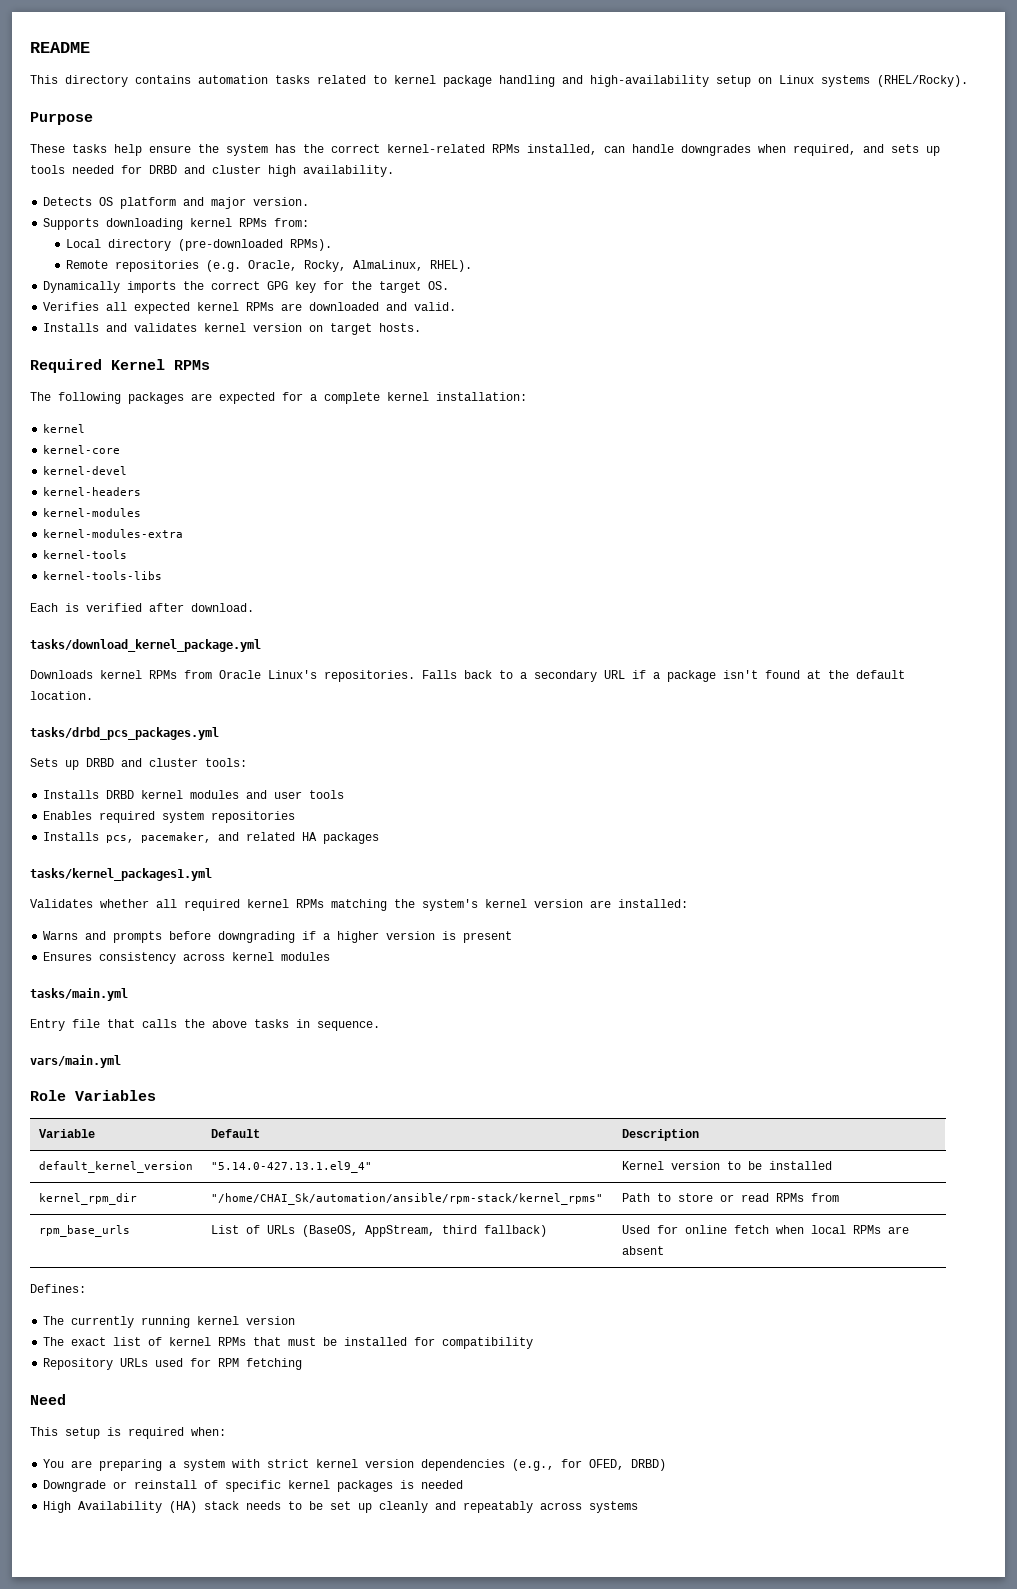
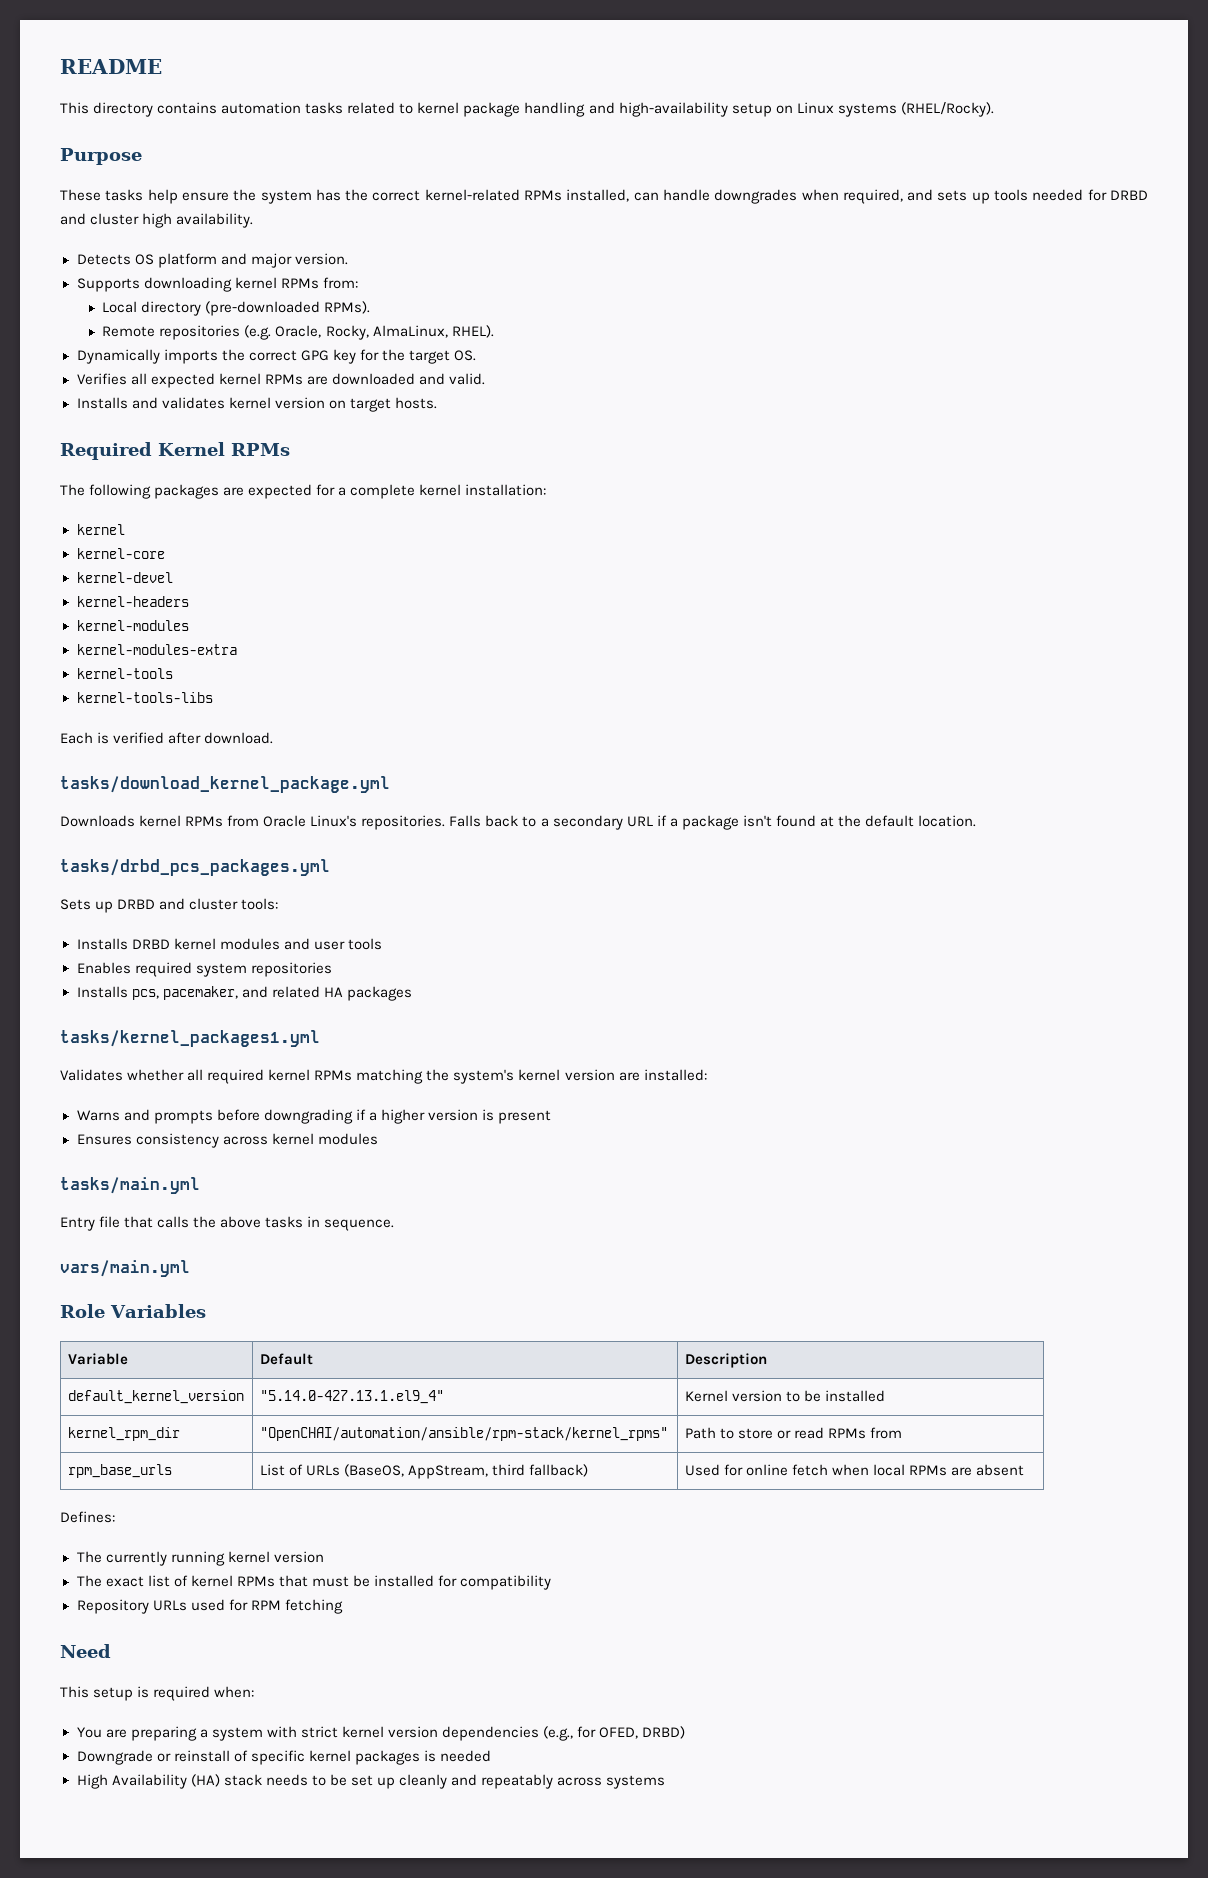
[210,1193,603,1205] "/home/CHAI_Sk/automation/ansible/rpm-stack/kernel_rpms" -> [259,1427,668,1441] "OpenCHAI/automation/ansible/rpm-stack/kernel_rpms"

